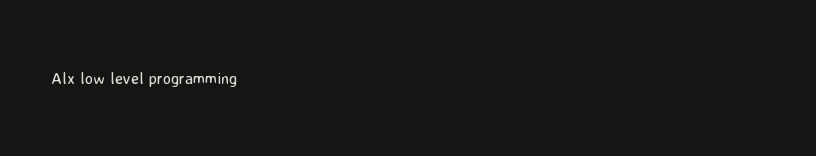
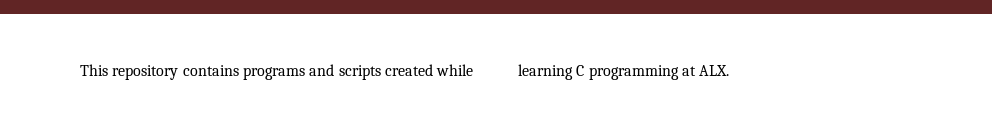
[51,72,237,87] Alx low level programming -> [80,64,730,80] This repository contains programs and scripts created while learning C programming at ALX.

